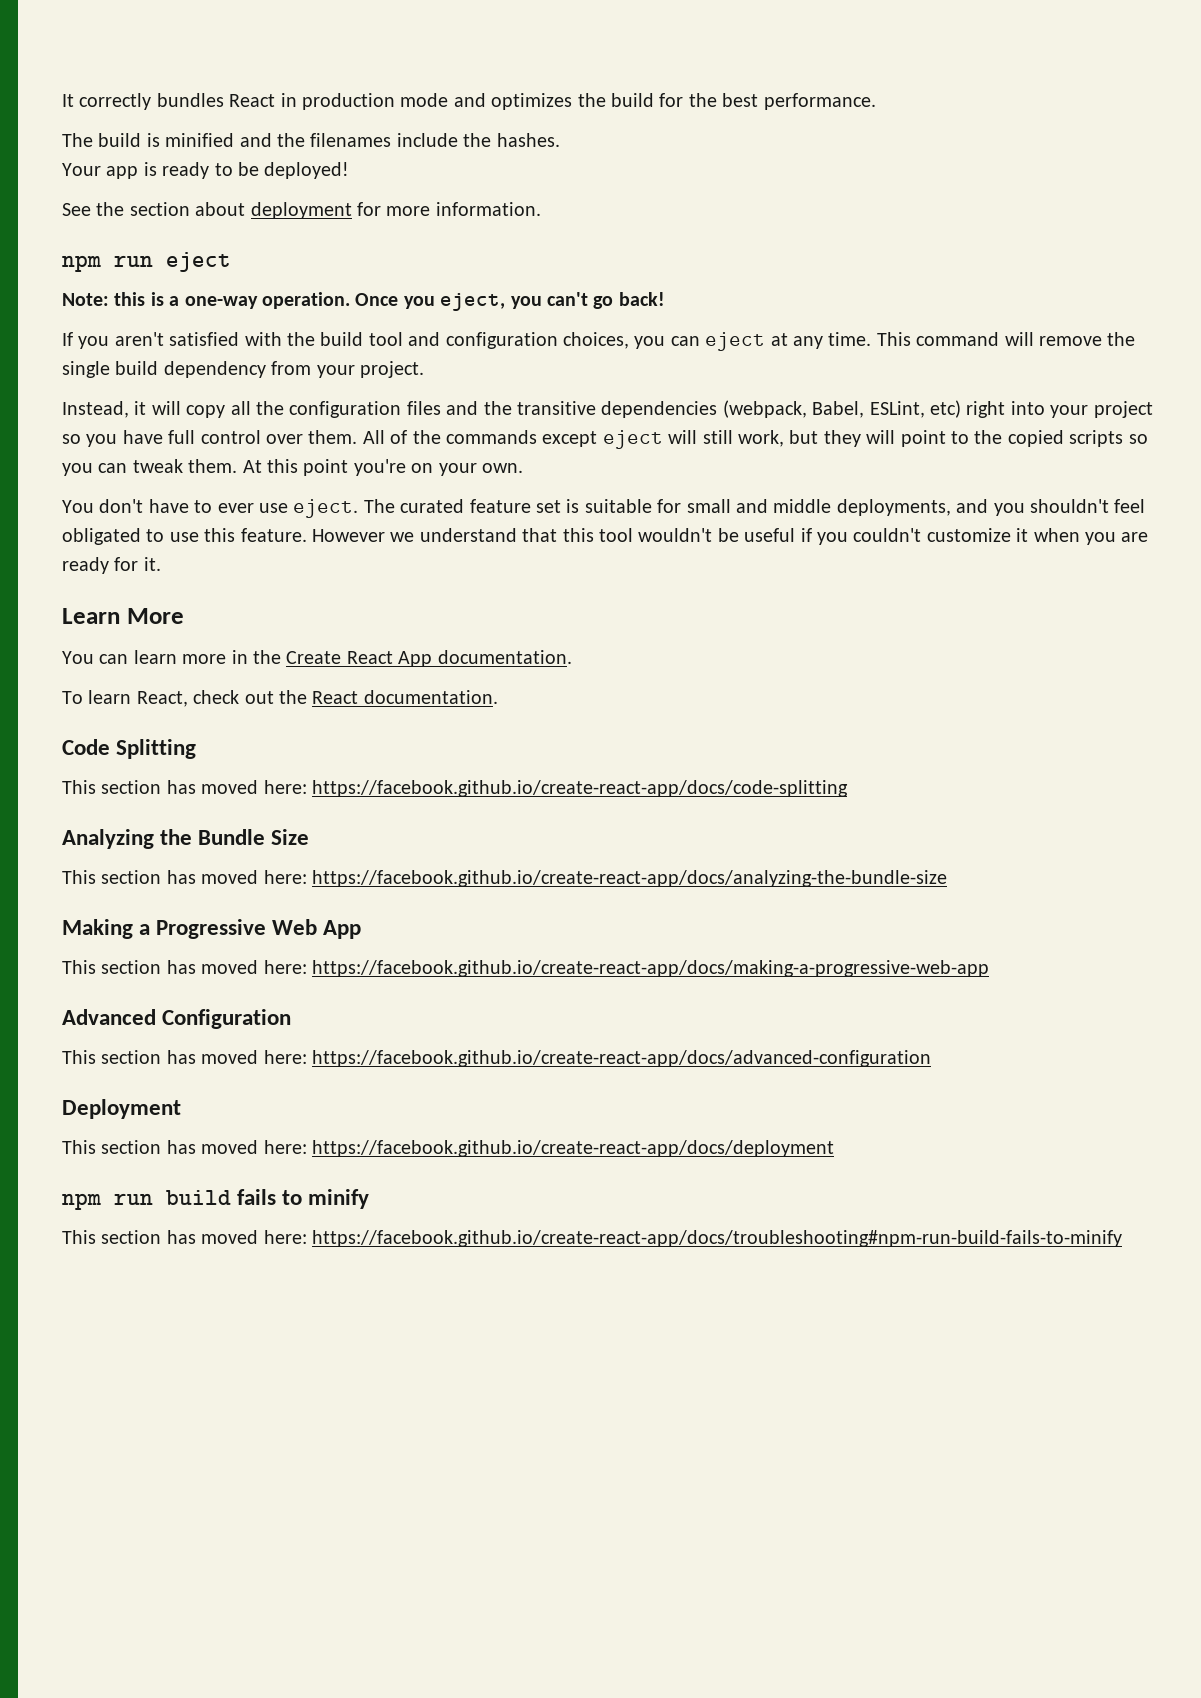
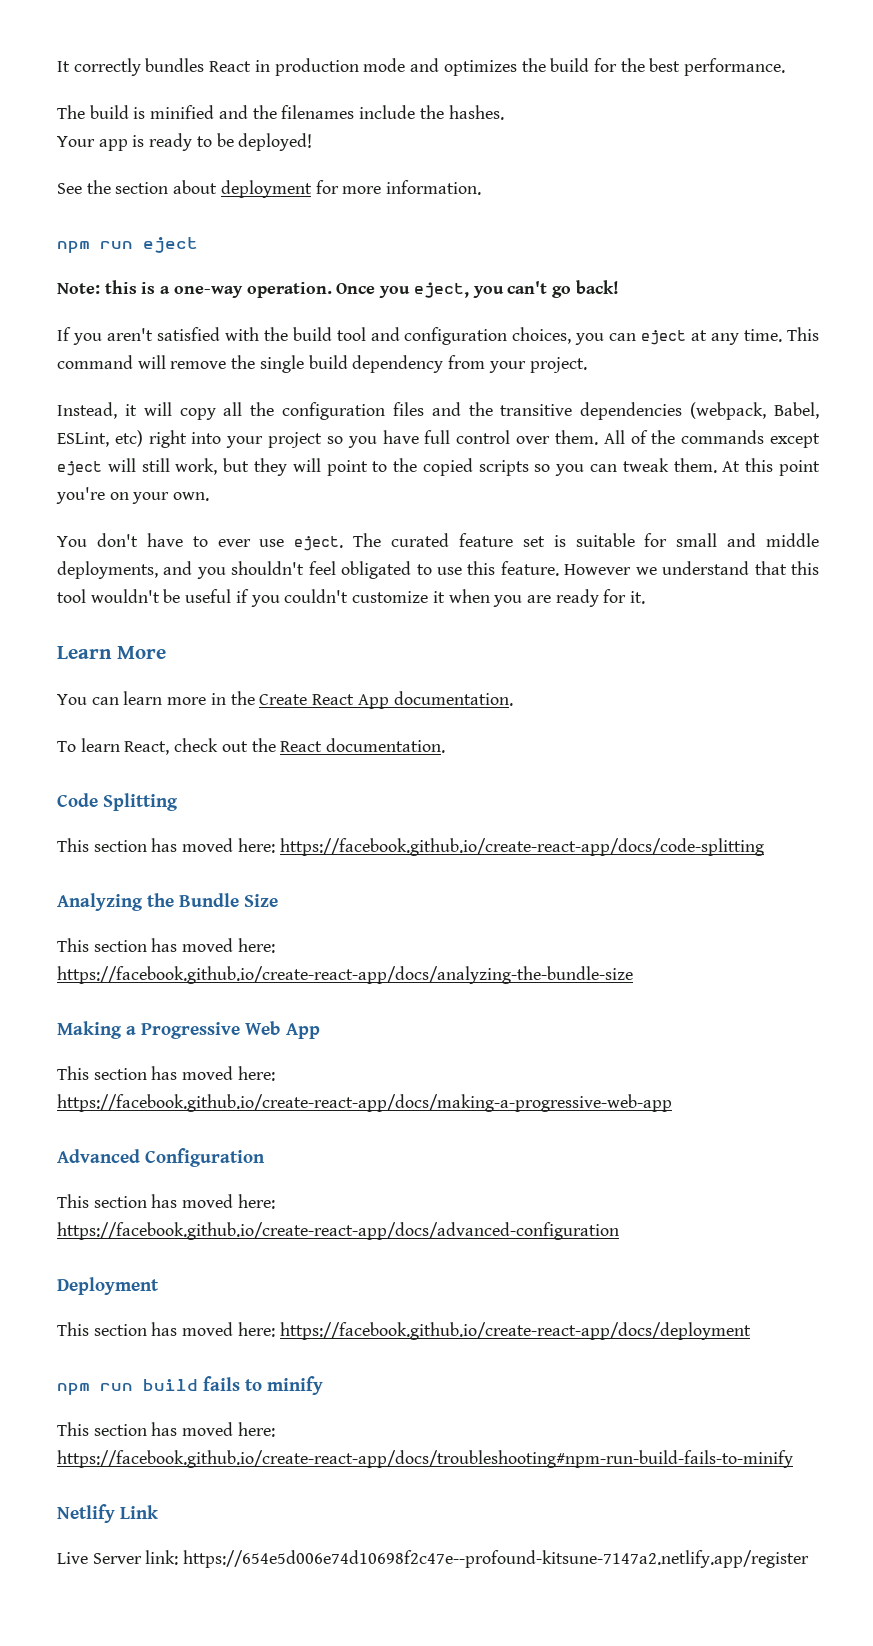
(1122, 1238) none -> [57,1504,159,1523] [57,1550,810,1568] // Netlify Link // Live Server link: https://654e5d006e74d10698f2c47e--profound-kitsune-7147a2.netlify.app/register

